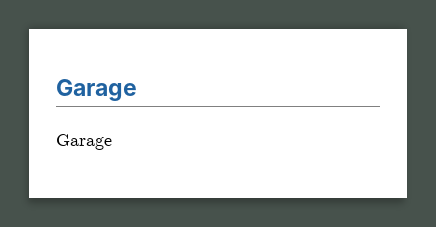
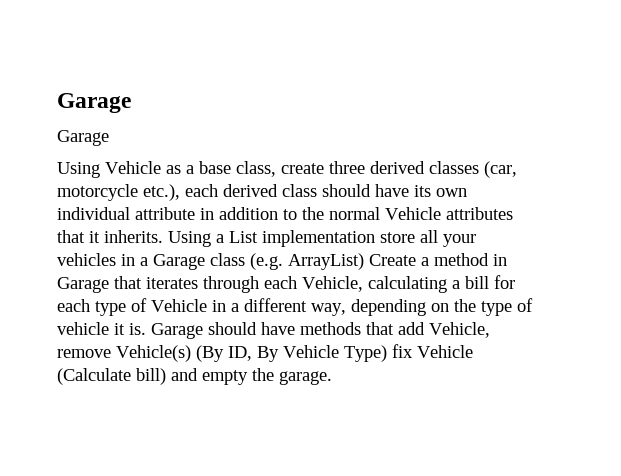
(112, 142) none -> [57,161,517,178] [57,184,467,201] [57,207,513,220] [57,230,476,247] [57,253,507,270] [57,275,515,293] [57,298,533,316] [57,322,490,339] [57,344,473,362] [57,368,332,385] // Using Vehicle as a base class, create three derived classes (car, motorcycle etc.), each derived class should have its own individual attribute in addition to the normal Vehicle attributes that it inherits. Using a List implementation store all your vehicles in a Garage class (e.g. ArrayList) Create a method in Garage that iterates through each Vehicle, calculating a bill for each type of Vehicle in a different way, depending on the type of vehicle it is. Garage should have methods that add Vehicle, remove Vehicle(s) (By ID, By Vehicle Type) fix Vehicle (Calculate bill) and empty the garage.

